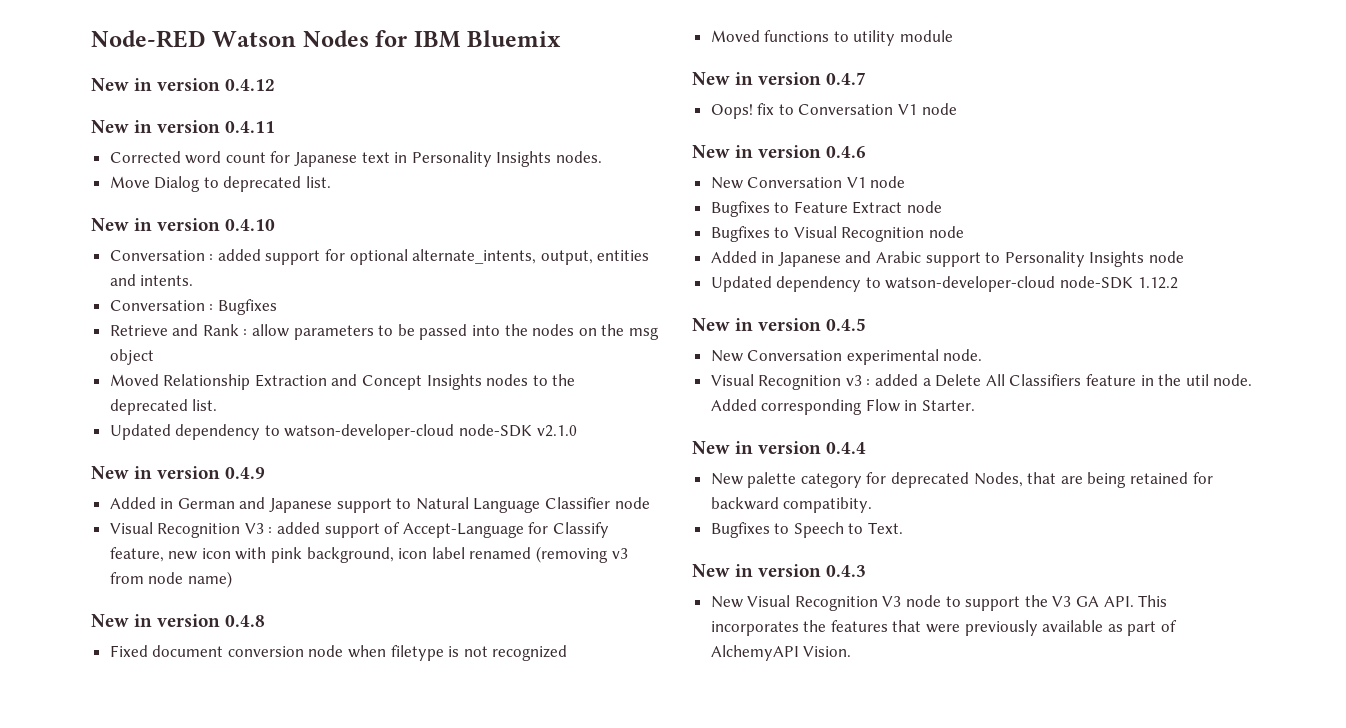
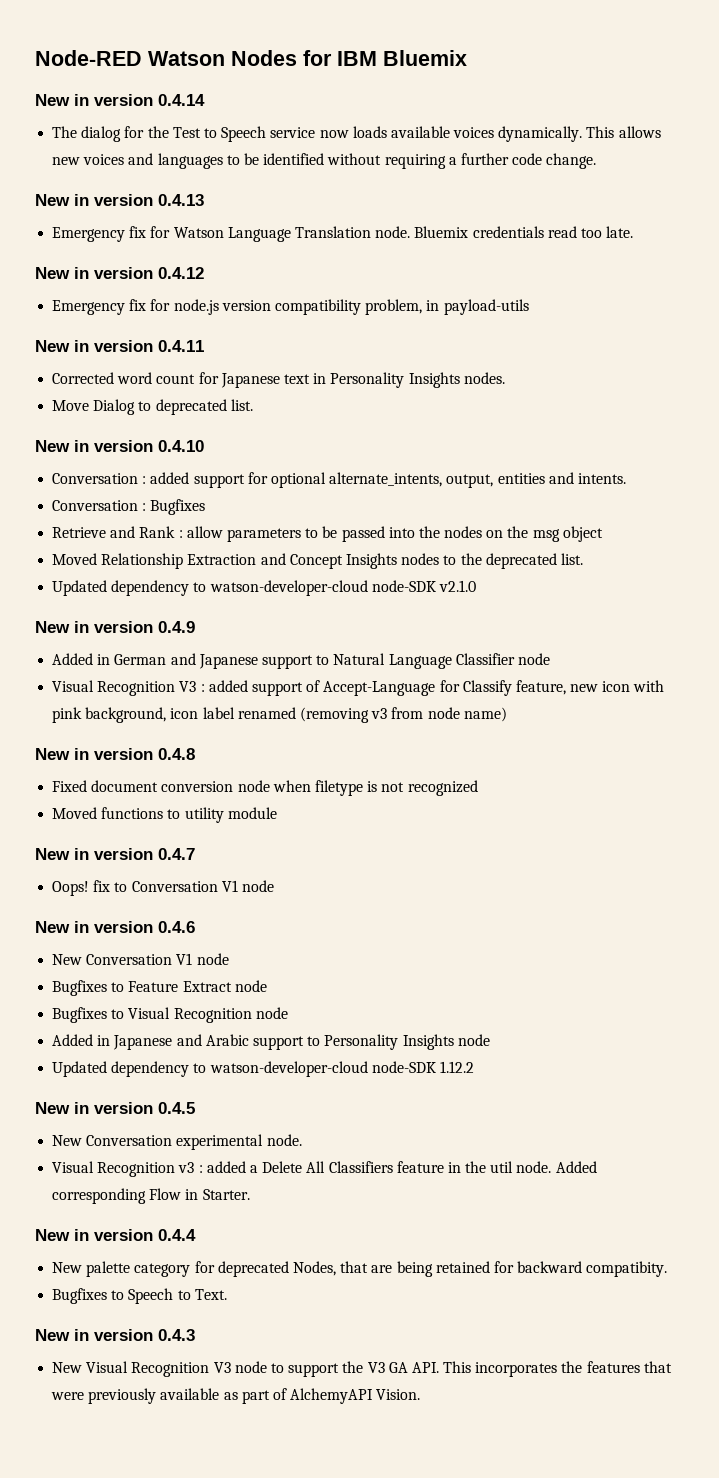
[225,79,276,91] 0.4.12 -> [158,94,205,106] [52,126,661,142] [52,153,597,169] [35,194,204,206] [52,226,634,242] [35,267,204,279] [52,299,529,315] 0.4.14 // The dialog for the Test to Speech service now loads available voices dynamically. This allows new voices and languages to be identified without requiring a further code change. // New in version 0.4.13 // Emergency fix for Watson Language Translation node. Bluemix credentials read too late. // New in version 0.4.12 // Emergency fix for node.js version compatibility problem, in payload-utils

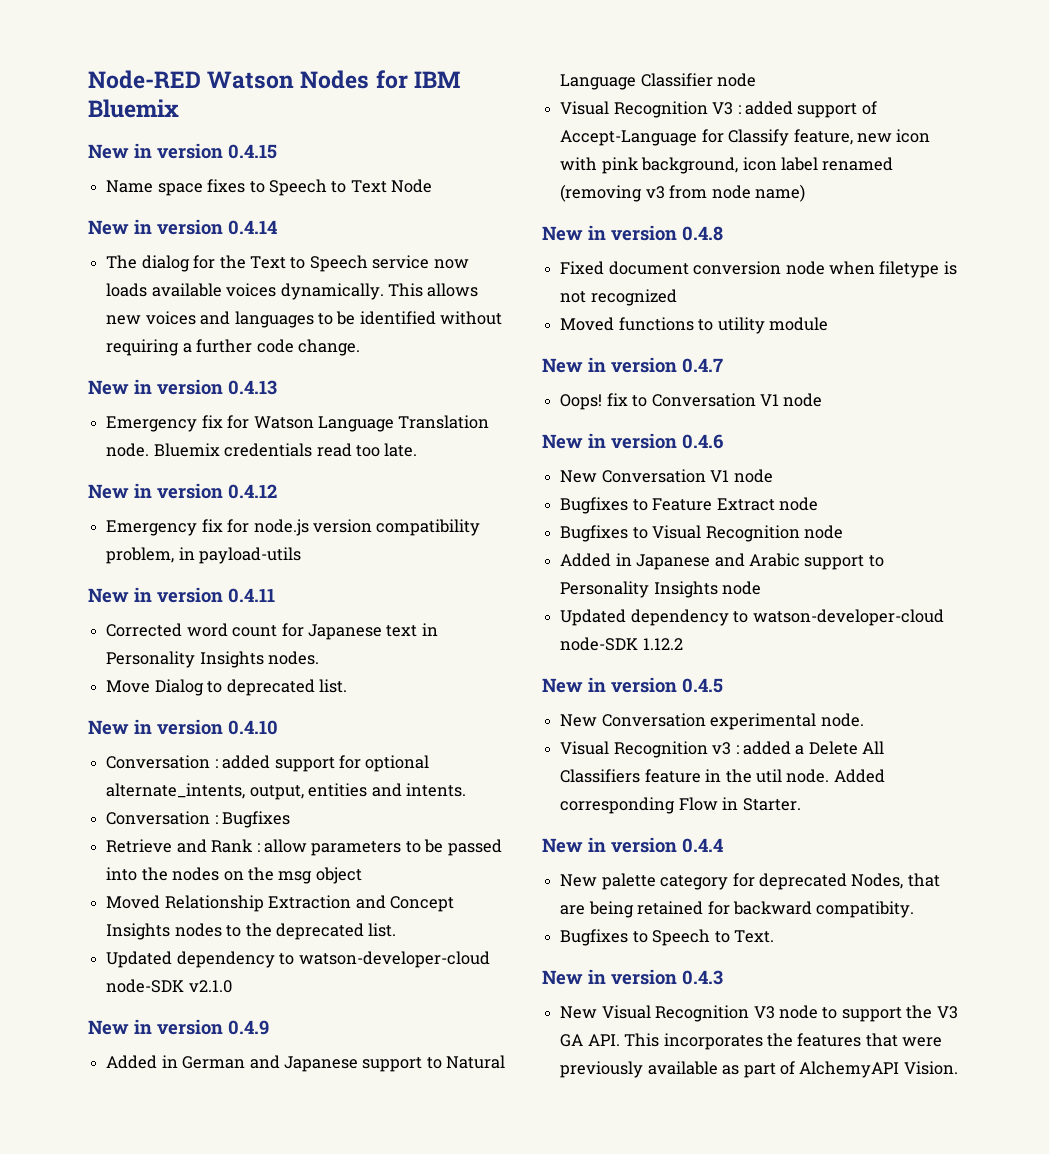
(467, 58) none -> [88,143,277,159] [106,179,433,196] // New in version 0.4.15 // Name space fixes to Speech to Text Node
[172,127,201,138] Test -> [249,256,286,269] Text

